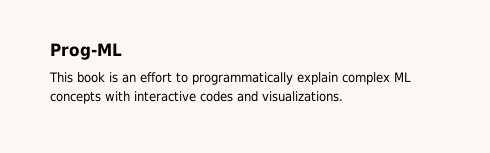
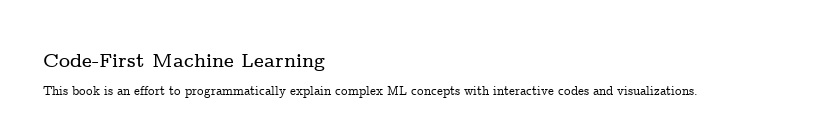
[50,43,122,60] Prog-ML -> [43,54,325,71] Code-First Machine Learning

